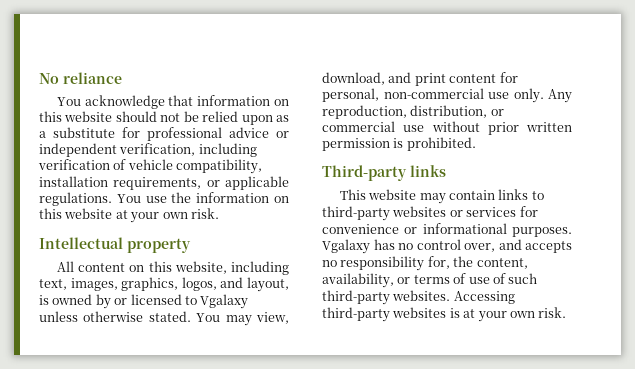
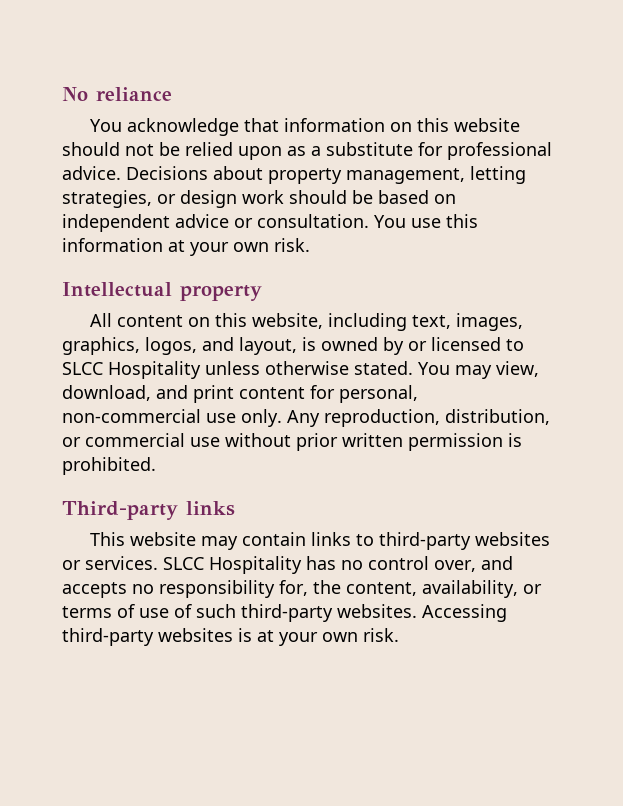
[229,127,289,138] [39,143,257,157] [38,159,263,174] [39,176,289,190] [39,192,289,206] [39,208,113,219] advice or independent verification, including verification of vehicle compatibility, installation requirements, or applicable regulations. You use the information on this website -> [62,166,526,184] [62,190,456,208] [62,214,478,232] [62,238,163,252] advice. Decisions about property management, letting strategies, or design work should be based on independent advice or consultation. You use this information
[200,294,249,309] Vgalaxy -> [62,361,201,379] SLCC Hospitality
[466,206,538,217] [322,223,572,237] [322,239,370,254] services for convenience or informational purposes. Vgalaxy -> [85,556,302,574] services. SLCC Hospitality

